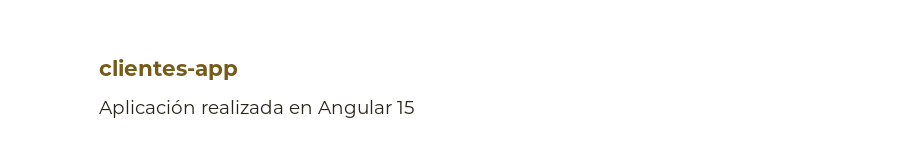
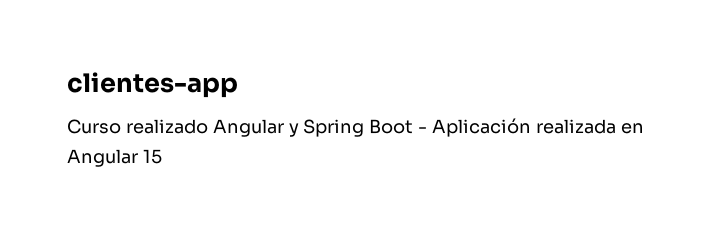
(238, 69) none -> [67,119,428,137] Curso realizado Angular y Spring Boot -

